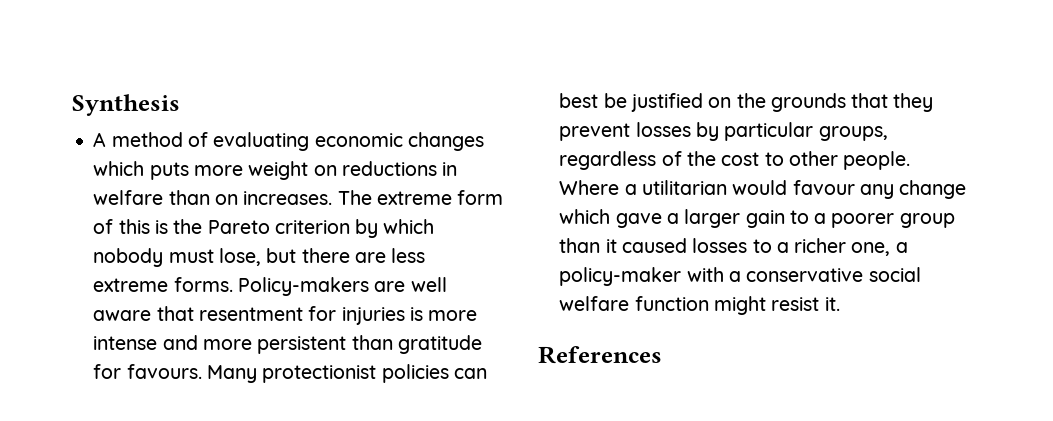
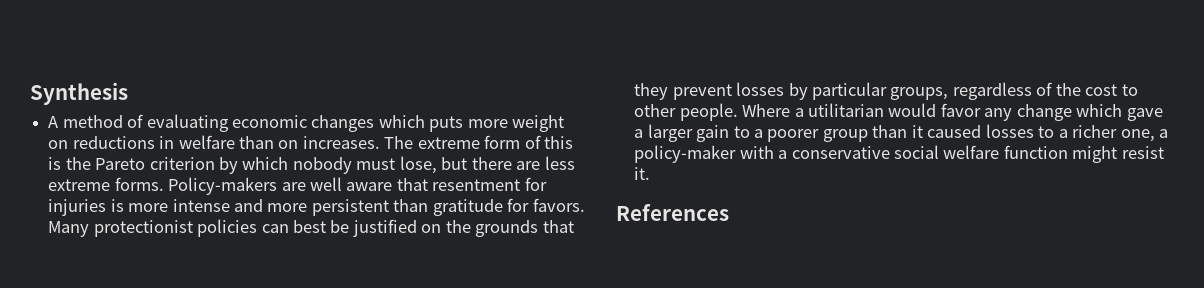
[126,364,202,379] favours. -> [532,198,585,212] favors.
[792,180,855,195] favour -> [940,103,981,117] favor

